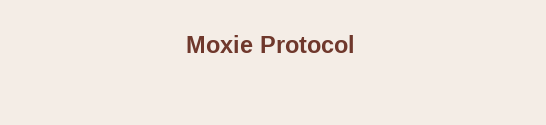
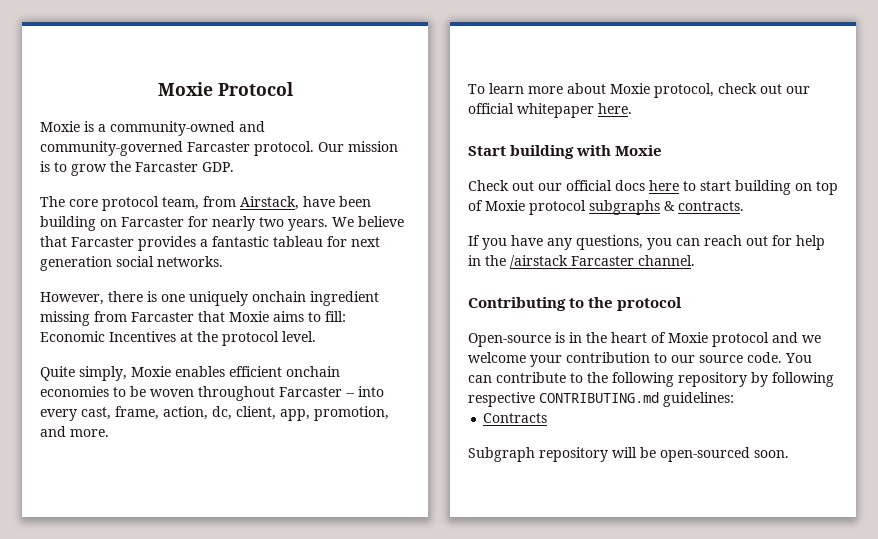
(355, 44) none -> [40,121,265,136] [40,141,398,156] [40,161,234,176] [40,196,371,211] [40,216,404,231] [40,236,380,251] [40,256,223,271] [40,291,379,306] [40,311,346,326] [40,331,316,346] [40,366,340,381] [40,386,384,401] [40,406,389,421] [40,426,109,437] [468,83,810,98] [468,103,632,118] [468,145,663,159] [468,180,838,195] [468,200,744,215] [468,235,825,250] [468,255,695,268] [468,297,683,311] [468,332,821,347] [468,352,812,367] [468,372,834,387] [468,392,734,407] [483,413,548,423] [468,447,789,462] // Moxie is a community-owned and community-governed Farcaster protocol. Our mission is to grow the Farcaster GDP. // The core protocol team, from Airstack, have been building on Farcaster for nearly two years. We believe that Farcaster provides a fantastic tableau for next generation social networks. // However, there is one uniquely onchain ingredient missing from Farcaster that Moxie aims to fill: Economic Incentives at the protocol level. // Quite simply, Moxie enables efficient onchain economies to be woven throughout Farcaster -- into every cast, frame, action, dc, client, app, promotion, and more. // To learn more about Moxie protocol, check out our official whitepaper here. // Start building with Moxie // Check out our official docs here to start building on top of Moxie protocol subgraphs & contracts. // If you have any questions, you can reach out for help in the /airstack Farcaster channel. // Contributing to the protocol // Open-source is in the heart of Moxie protocol and we welcome your contribution to our source code. You can contribute to the following repository by following respective CONTRIBUTING.md guidelines: // Contracts // Subgraph repository will be open-sourced soon.

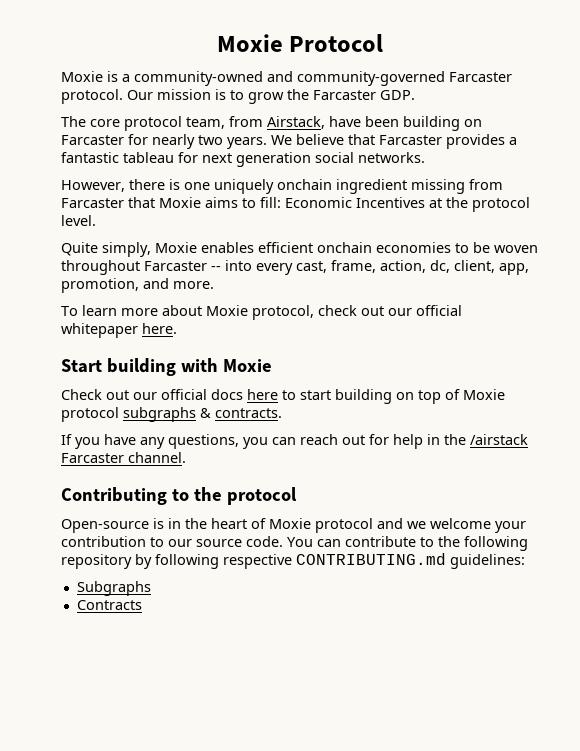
(734, 399) none -> [76,581,151,596] // Subgraphs
[468,447,789,462] // Subgraph repository will be open-sourced soon. -> (142, 605) none

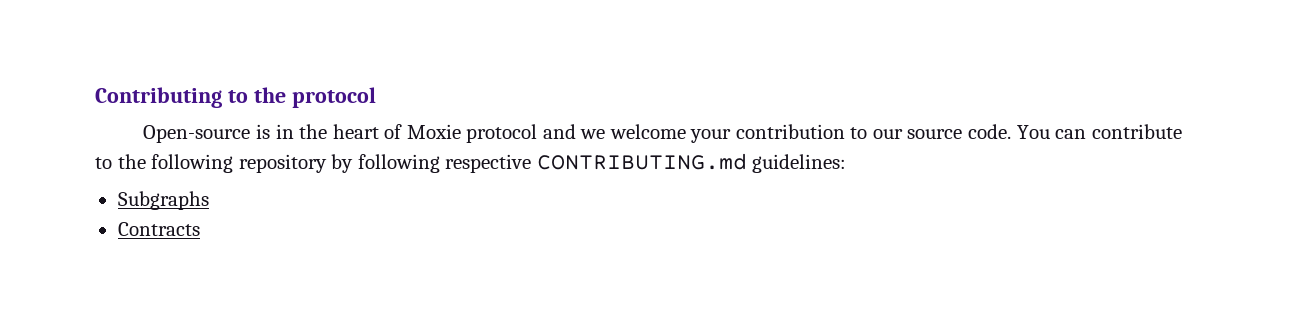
[216,34,384,52] [61,71,512,86] [61,89,415,104] [61,116,482,131] [61,134,517,149] [61,152,425,167] [61,179,503,194] [61,197,530,212] [61,215,96,226] [61,242,538,257] [61,260,529,275] [61,278,214,293] [61,305,462,320] [61,323,177,338] [61,358,272,376] [61,389,505,404] [61,407,282,422] [61,434,528,449] [61,452,186,463] Moxie Protocol // Moxie is a community-owned and community-governed Farcaster protocol. Our mission is to grow the Farcaster GDP. // The core protocol team, from Airstack, have been building on Farcaster for nearly two years. We believe that Farcaster provides a fantastic tableau for next generation social networks. // However, there is one uniquely onchain ingredient missing from Farcaster that Moxie aims to fill: Economic Incentives at the protocol level. // Quite simply, Moxie enables efficient onchain economies to be woven throughout Farcaster -- into every cast, frame, action, dc, client, app, promotion, and more. // To learn more about Moxie protocol, check out our official whitepaper here. // Start building with Moxie // Check out our official docs here to start building on top of Moxie protocol subgraphs & contracts. // If you have any questions, you can reach out for help in the /airstack Farcaster channel. // -> (95, 97) none

